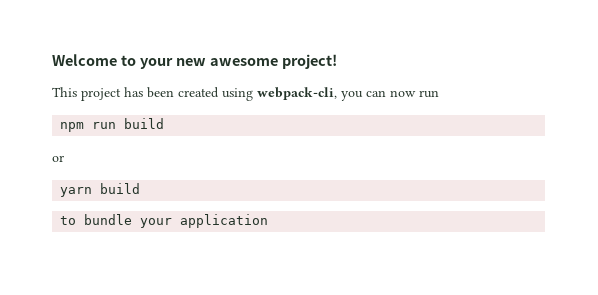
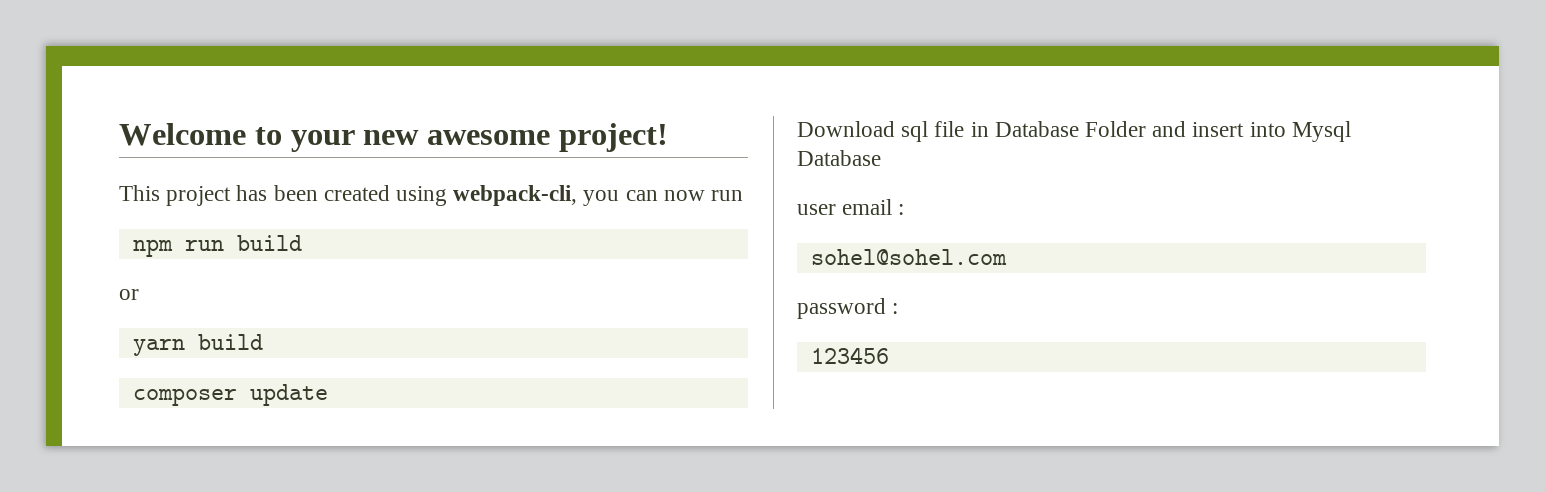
[60,214,269,228] to bundle your application -> [132,384,328,406] [797,121,1351,142] [797,150,881,166] [797,199,905,215] [810,249,1007,265] [797,298,899,319] [810,347,889,364] composer update // Download sql file in Database Folder and insert into Mysql Database // user email : // sohel@sohel.com // password : // 123456

